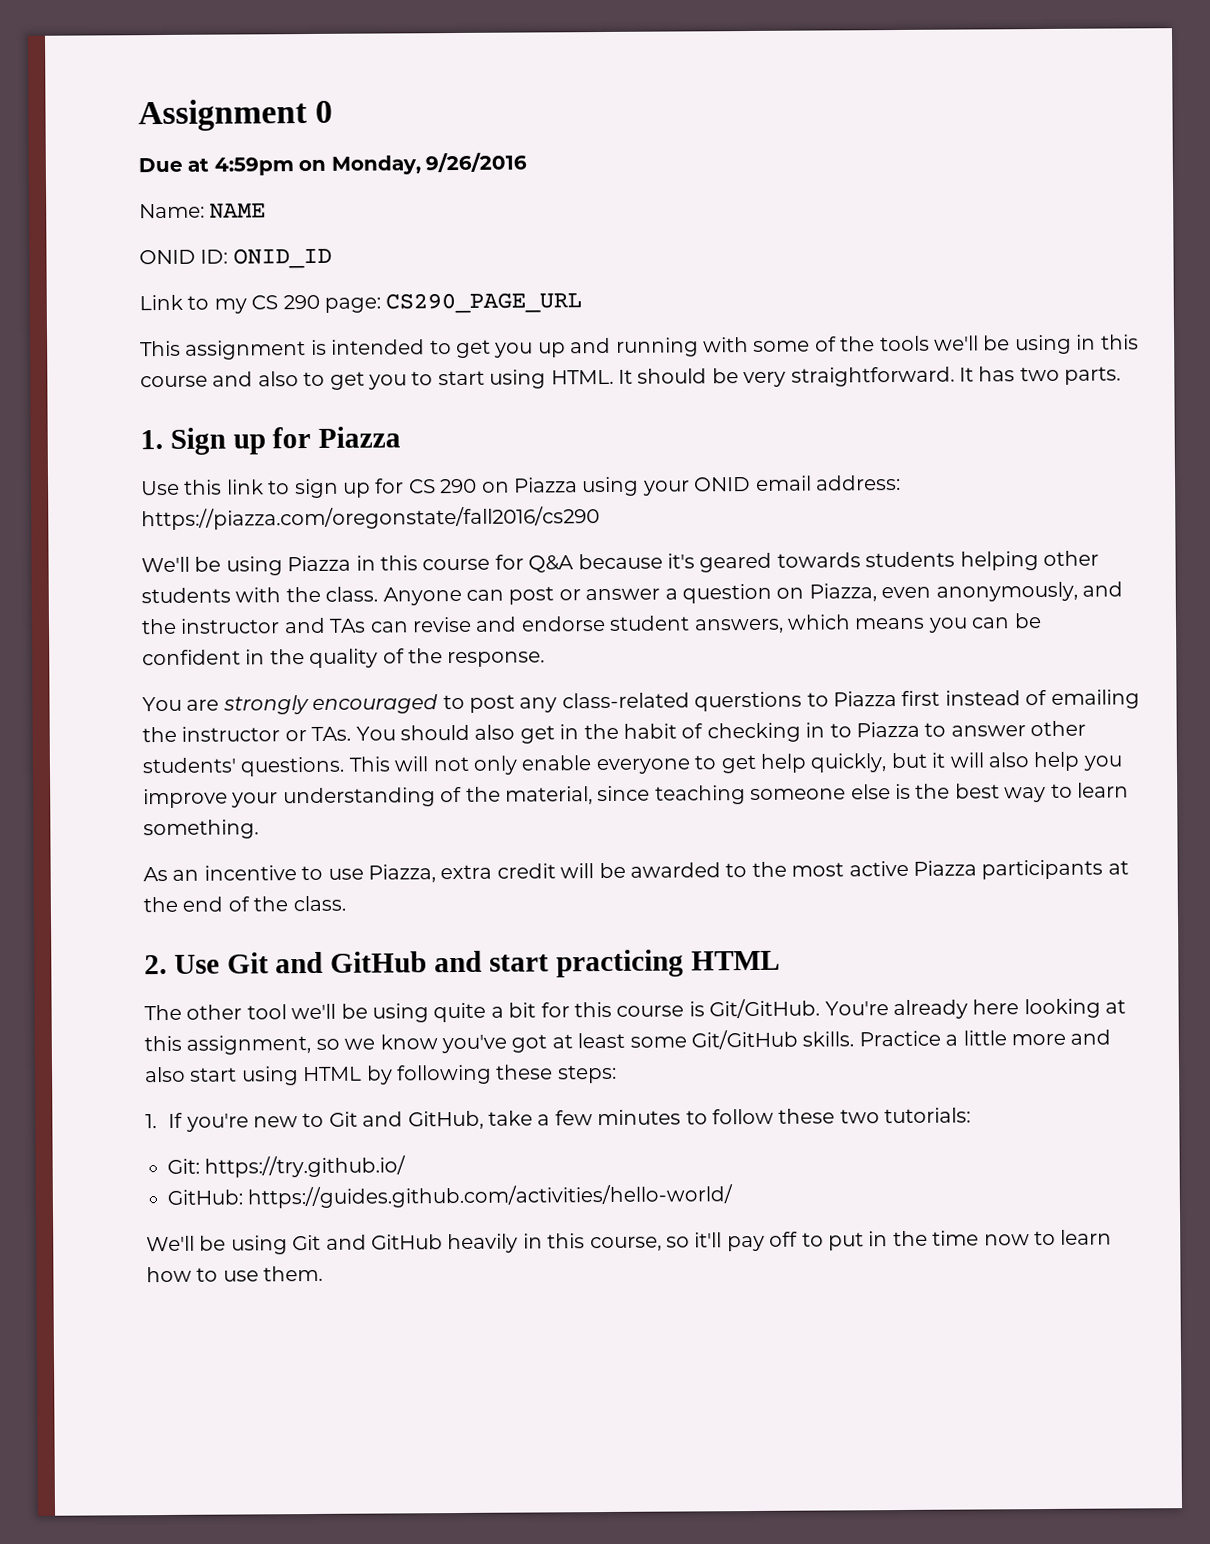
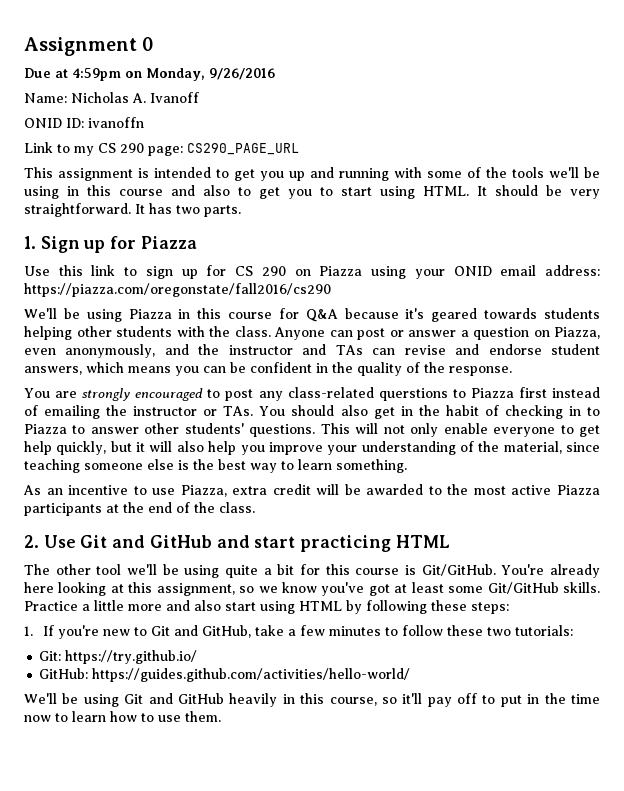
[209,203,267,219] NAME -> [71,92,199,103] Nicholas A. Ivanoff
[232,247,332,269] ONID_ID -> [88,117,144,128] ivanoffn

